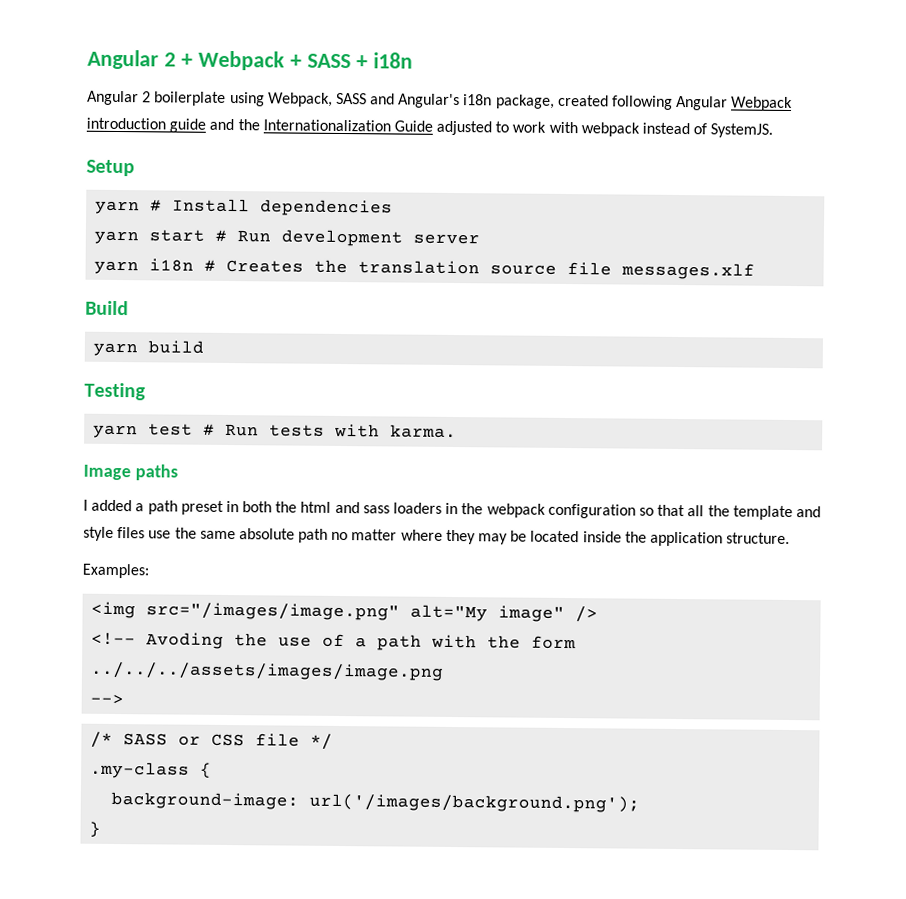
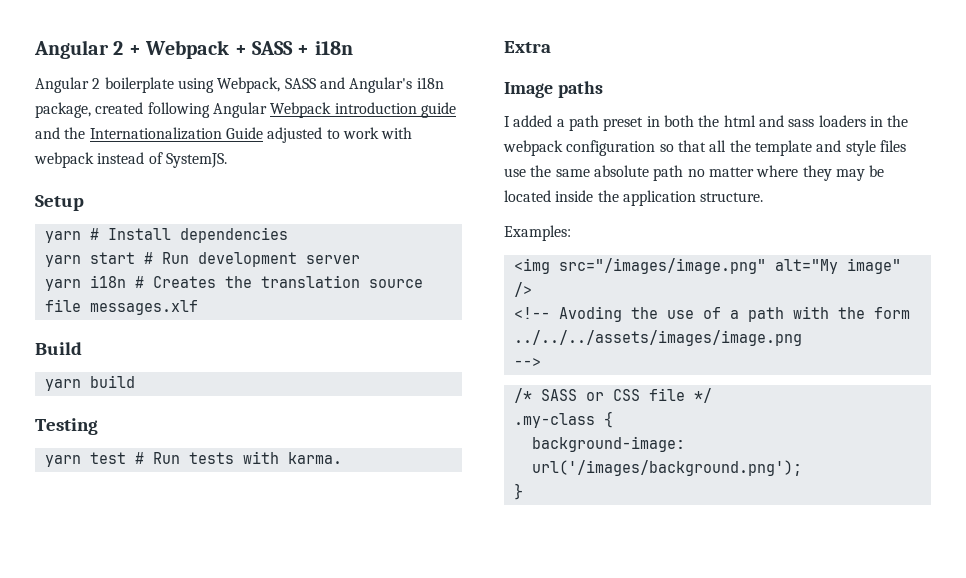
(458, 431) none -> [504,41,551,53] // Extra

